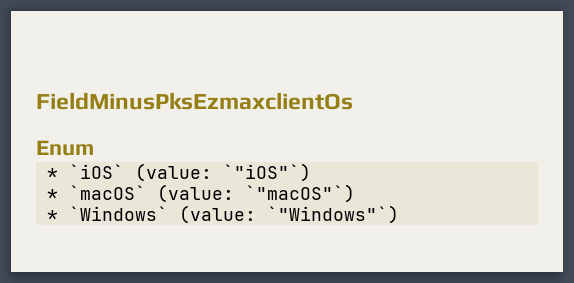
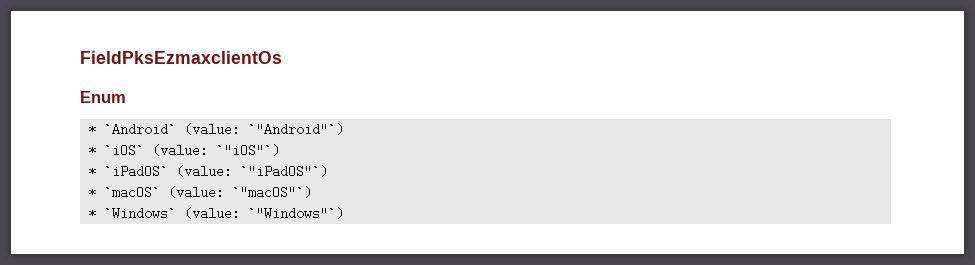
[36,92,353,110] FieldMinusPksEzmaxclientOs -> [80,51,282,64] FieldPksEzmaxclientOs
(94, 148) none -> [88,123,345,136] // * `Android` (value: `"Android"`)
(311, 172) none -> [88,165,329,178] // * `iPadOS` (value: `"iPadOS"`)

